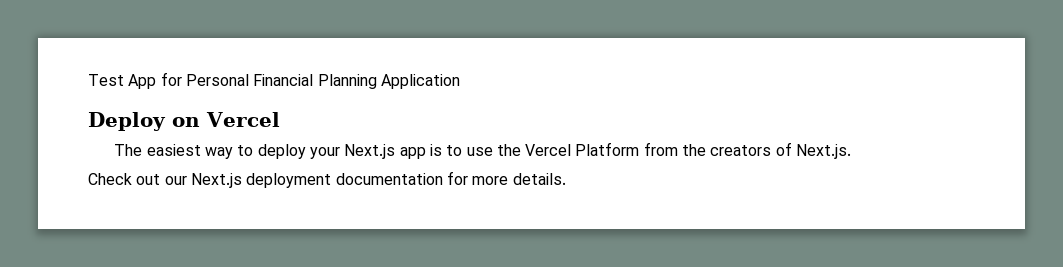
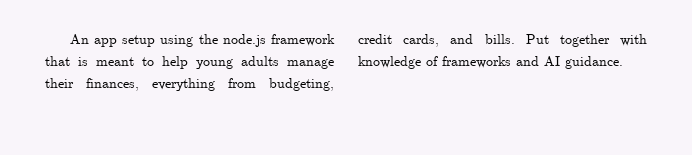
[88,72,460,89] [88,112,280,131] [114,142,852,159] [88,171,566,188] Test App for Personal Financial Planning Application // Deploy on Vercel // The easiest way to deploy your Next.js app is to use the Vercel Platform from the creators of Next.js. // Check out our Next.js deployment documentation for more details. -> [69,34,335,47] [45,56,334,69] [45,78,334,91] [358,34,647,47] [358,56,623,69] An app setup using the node.js framework that is meant to help young adults manage their finances, everything from budgeting, credit cards, and bills. Put together with knowledge of frameworks and AI guidance.

